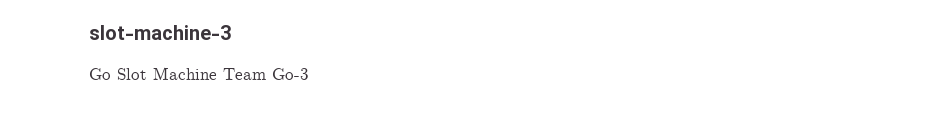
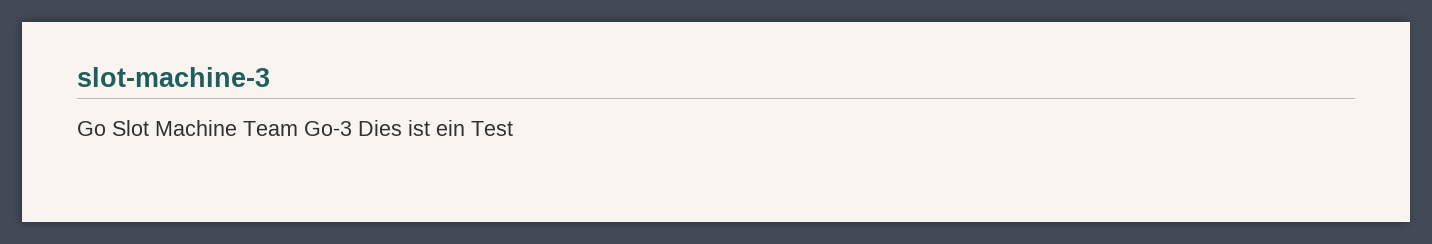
(309, 74) none -> [358,120,513,136] Dies ist ein Test

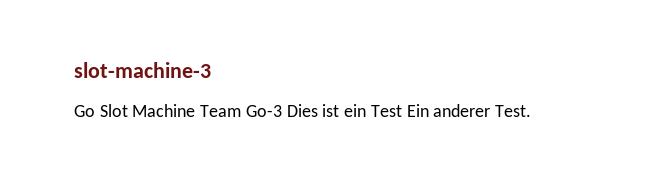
(513, 128) none -> [406,104,531,117] Ein anderer Test.

